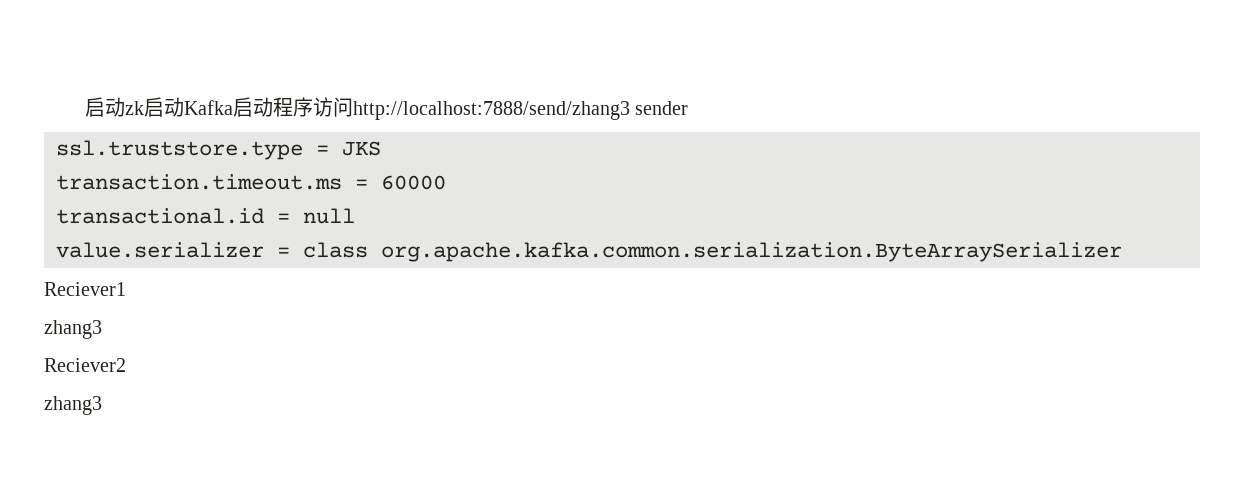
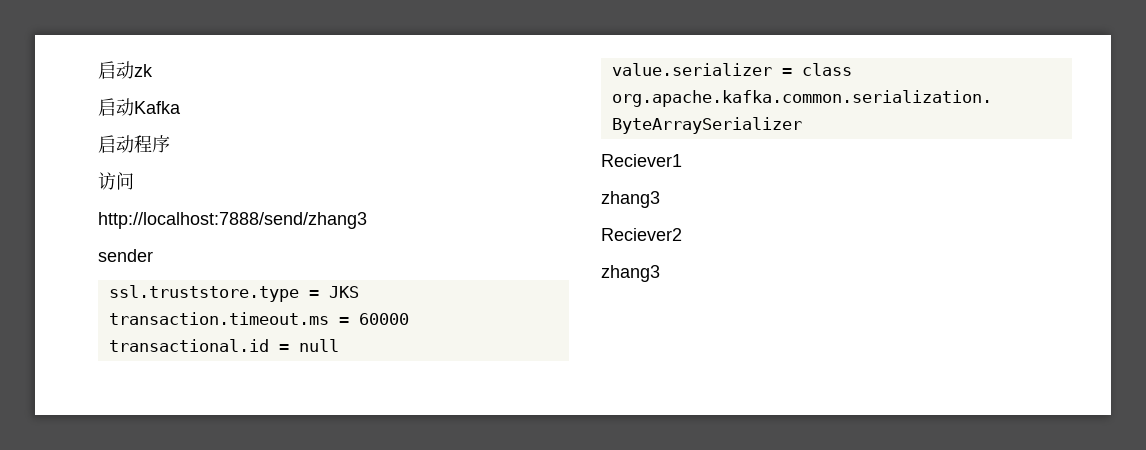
(144, 108) none -> (153, 70) //
(233, 107) none -> (181, 107) //
(313, 107) none -> (170, 144) //
(353, 107) none -> (134, 181) //
(630, 110) none -> (367, 220) //

